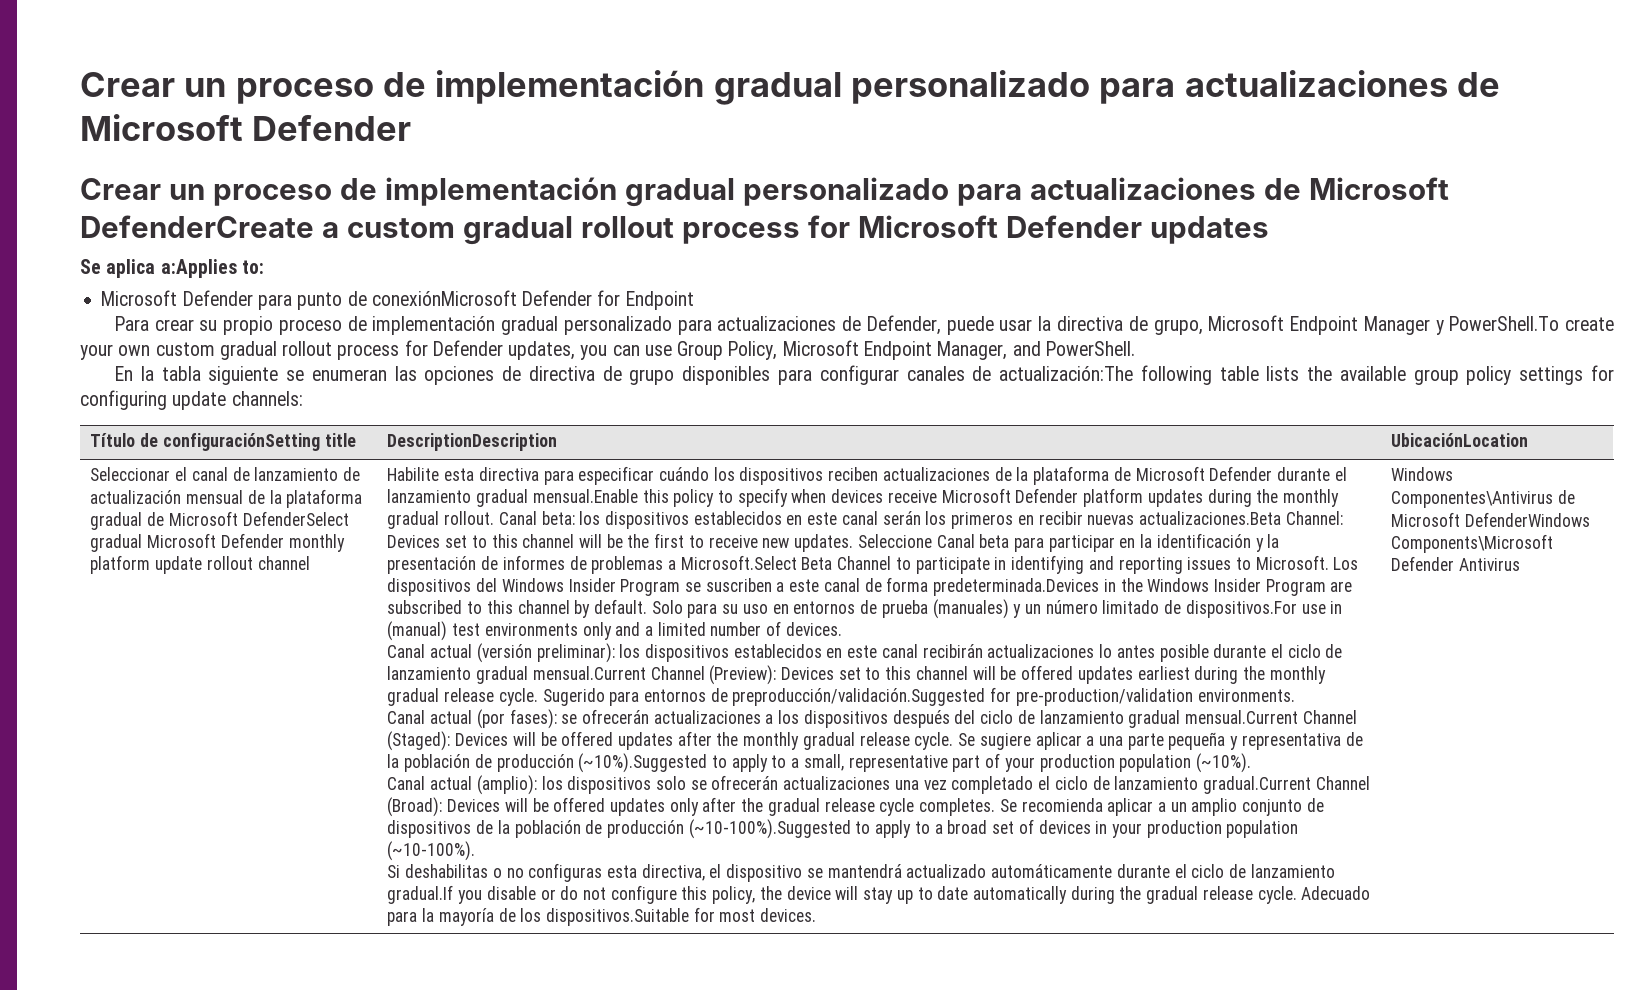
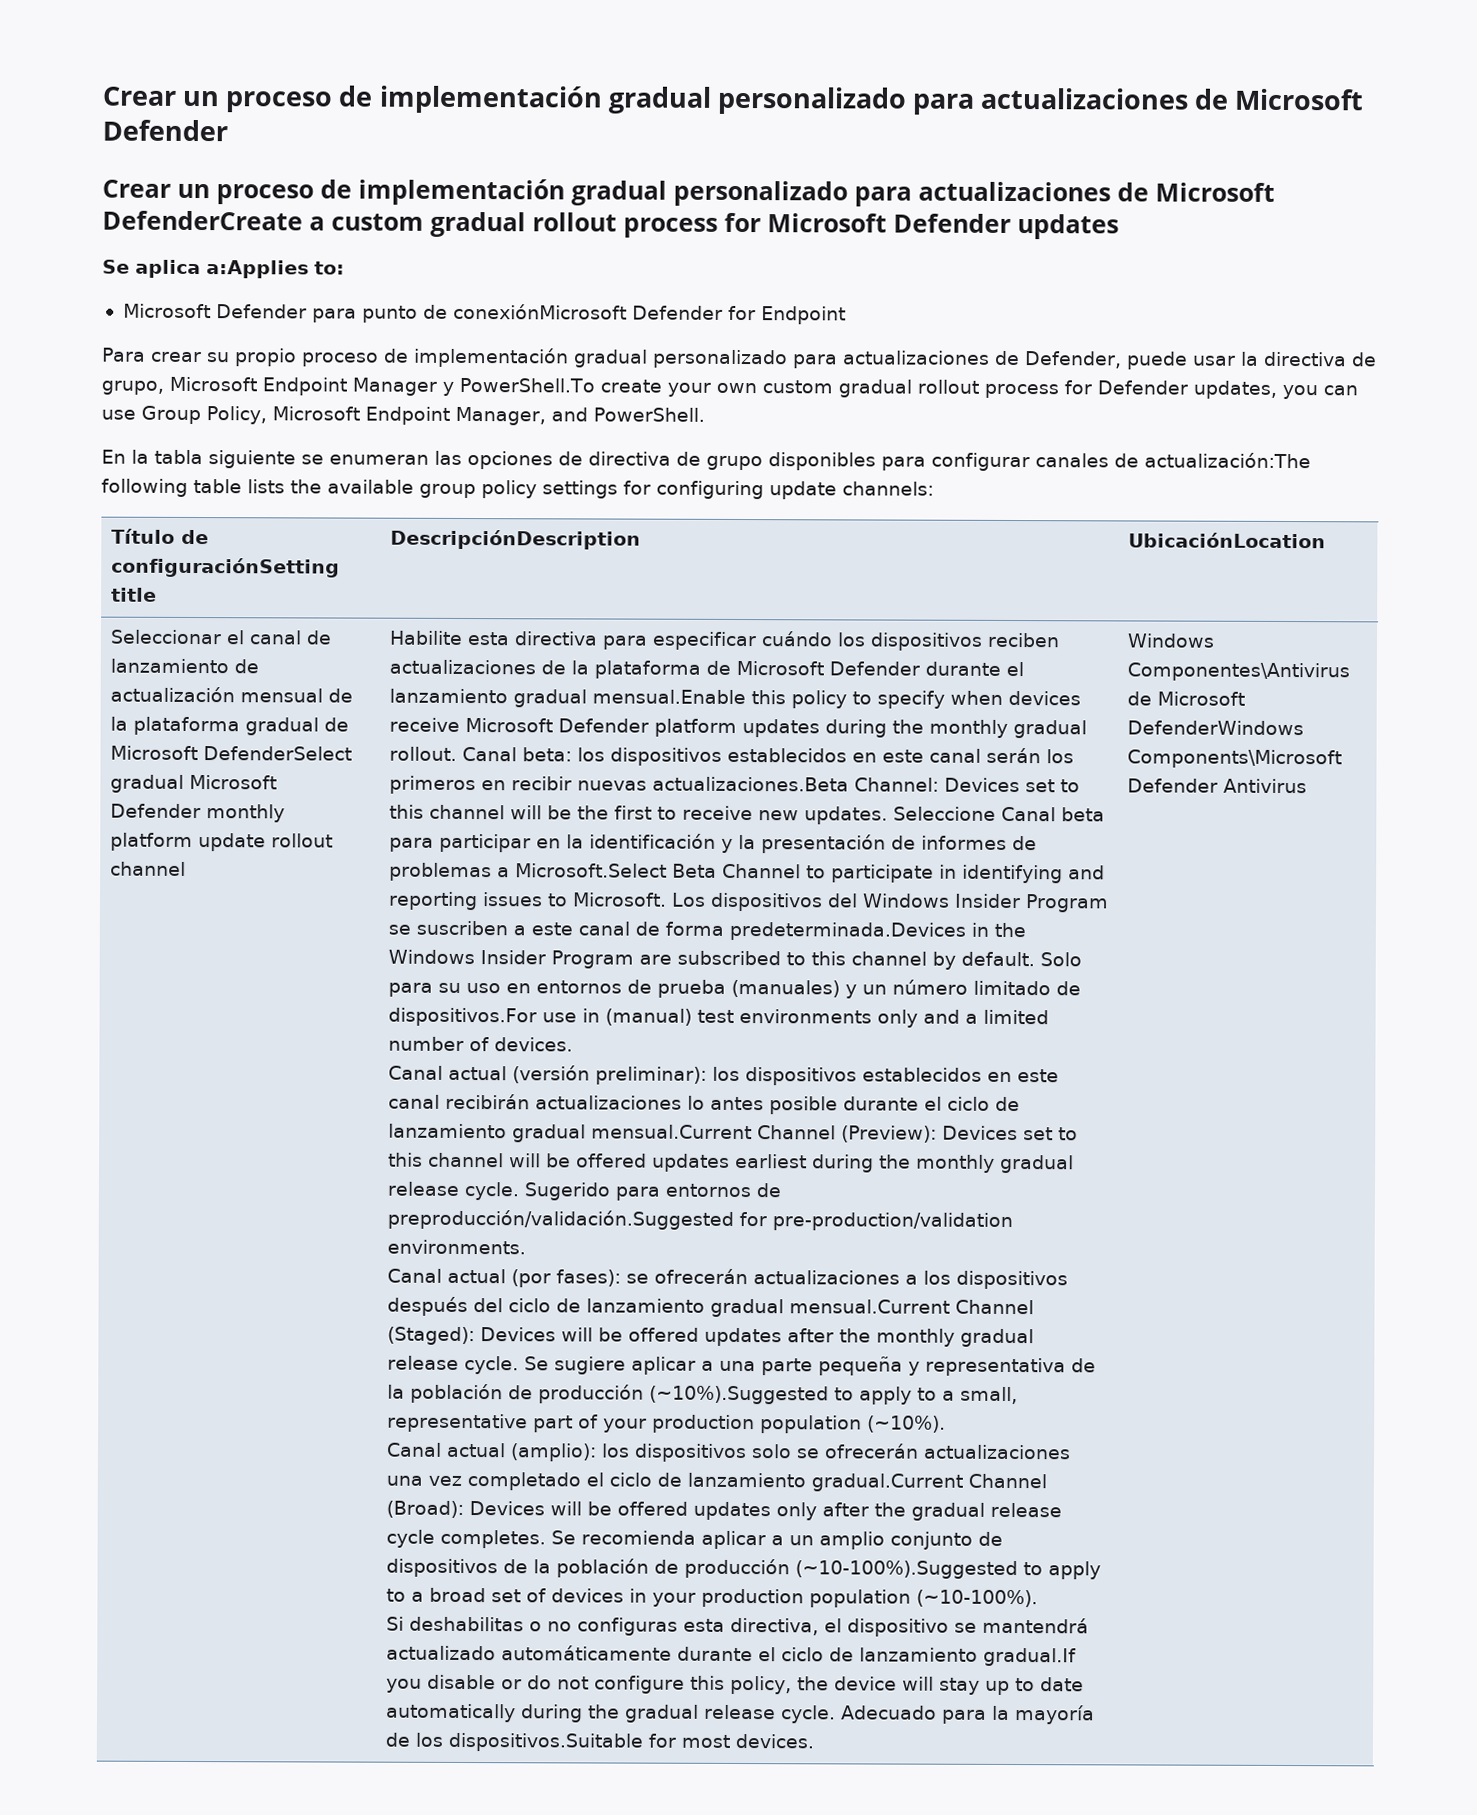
[387,433,558,451] DescriptionDescription -> [389,529,641,550] DescripciónDescription

